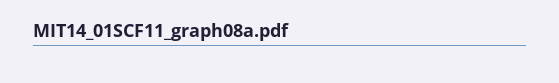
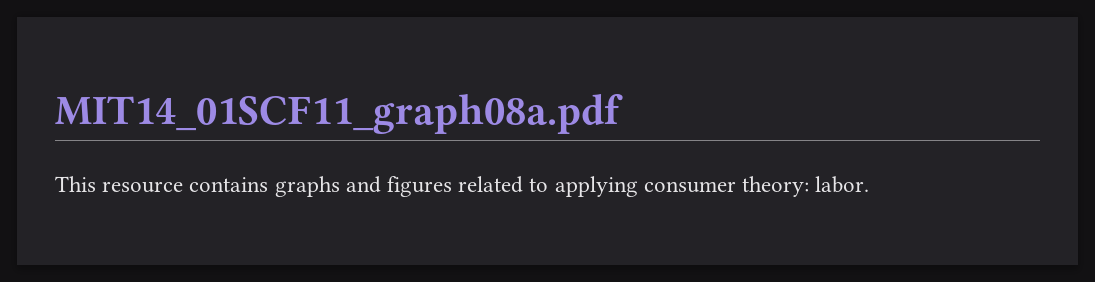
(289, 32) none -> [55,176,870,197] // This resource contains graphs and figures related to applying consumer theory: labor.

